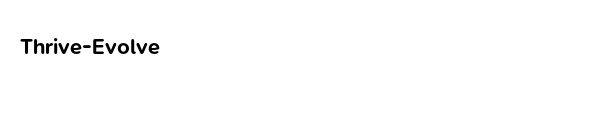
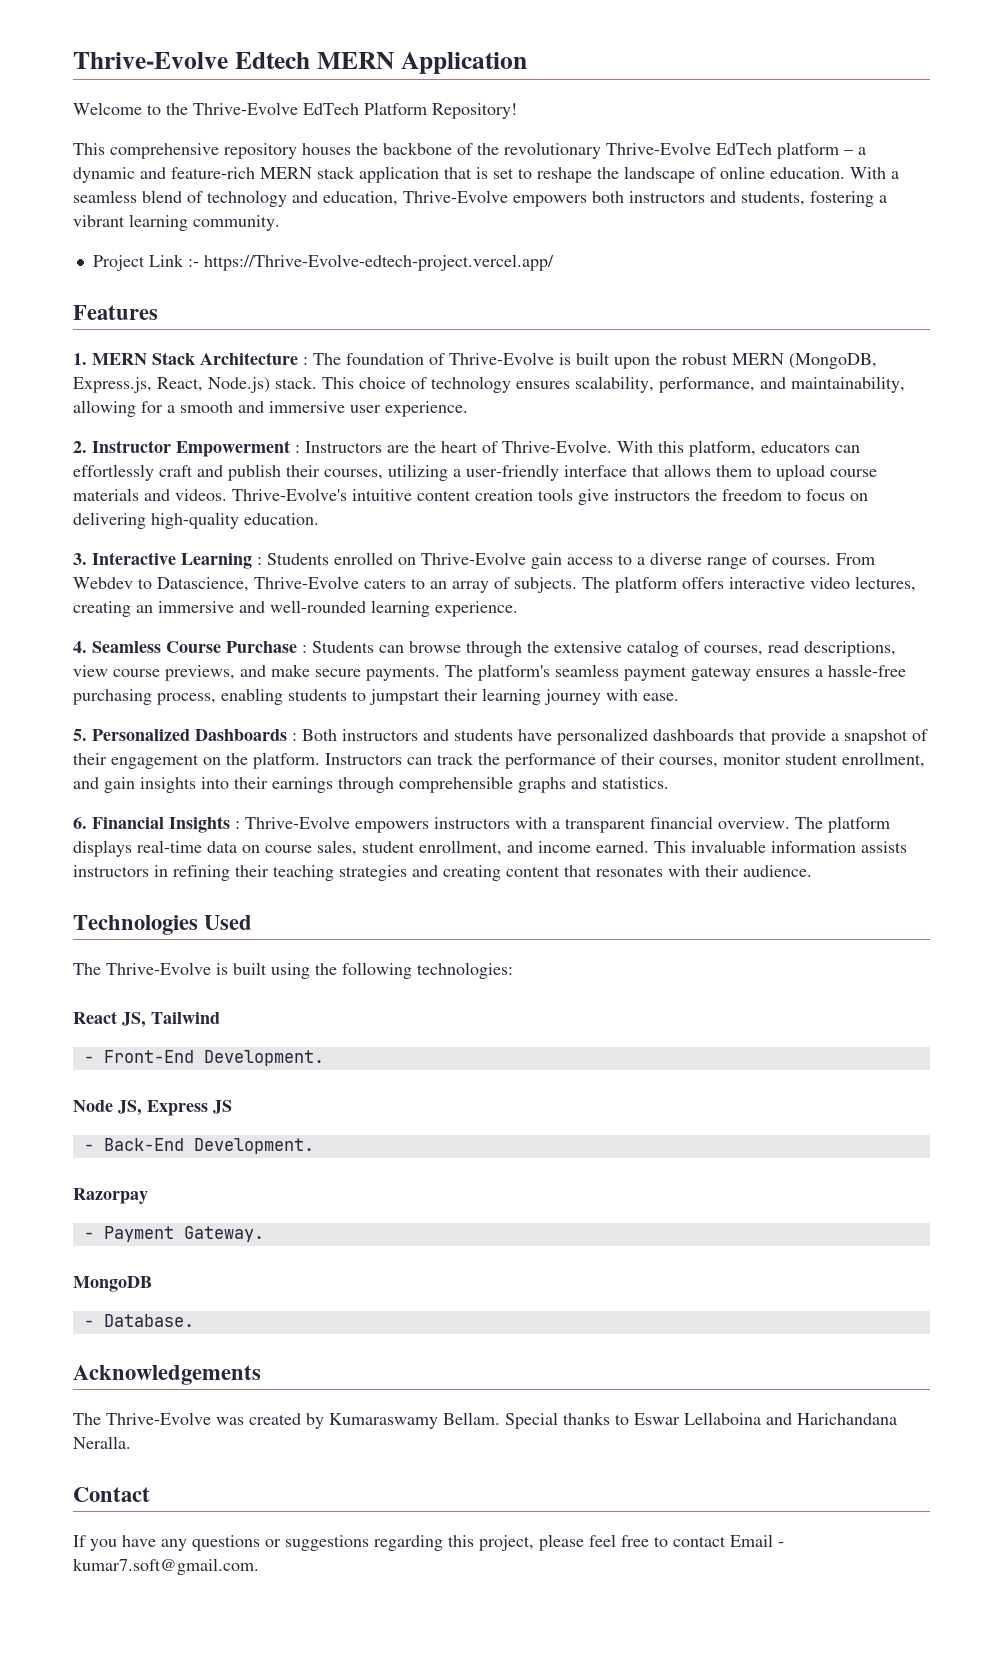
[20,38,160,55] Thrive-Evolve -> [73,52,527,74] [73,102,517,119] [73,142,866,159] [73,166,899,183] [73,190,887,207] [73,214,280,231] [92,254,554,271] [73,305,158,320] [73,352,877,369] [73,376,905,393] [73,400,468,417] [73,440,860,457] [73,464,877,481] [73,488,868,505] [73,512,319,529] [73,552,875,569] [73,576,916,593] [73,600,518,617] [73,640,896,657] [73,664,906,681] [73,688,679,705] [73,728,928,745] [73,752,925,769] [73,776,669,793] [73,816,890,833] [73,840,907,857] [73,865,812,881] [73,915,253,935] [73,962,513,979] [73,1011,220,1028] [83,1050,324,1066] [73,1100,232,1116] [83,1138,314,1154] [73,1188,148,1204] [83,1226,264,1242] [73,1276,152,1292] [83,1314,194,1327] [73,1365,261,1385] [73,1412,897,1429] [73,1436,131,1449] [73,1487,150,1502] [73,1534,784,1551] [73,1558,259,1575] Thrive-Evolve Edtech MERN Application // Welcome to the Thrive-Evolve EdTech Platform Repository! // This comprehensive repository houses the backbone of the revolutionary Thrive-Evolve EdTech platform – a dynamic and feature-rich MERN stack application that is set to reshape the landscape of online education. With a seamless blend of technology and education, Thrive-Evolve empowers both instructors and students, fostering a vibrant learning community. // Project Link :- https://Thrive-Evolve-edtech-project.vercel.app/ // Features // 1. MERN Stack Architecture : The foundation of Thrive-Evolve is built upon the robust MERN (MongoDB, Express.js, React, Node.js) stack. This choice of technology ensures scalability, performance, and maintainability, allowing for a smooth and immersive user experience. // 2. Instructor Empowerment : Instructors are the heart of Thrive-Evolve. With this platform, educators can effortlessly craft and publish their courses, utilizing a user-friendly interface that allows them to upload course materials and videos. Thrive-Evolve's intuitive content creation tools give instructors the freedom to focus on delivering high-quality education. // 3. Interactive Learning : Students enrolled on Thrive-Evolve gain access to a diverse range of courses. From Webdev to Datascience, Thrive-Evolve caters to an array of subjects. The platform offers interactive video lectures, creating an immersive and well-rounded learning experience. // 4. Seamless Course Purchase : Students can browse through the extensive catalog of courses, read descriptions, view course previews, and make secure payments. The platform's seamless payment gateway ensures a hassle-free purchasing process, enabling students to jumpstart their learning journey with ease. // 5. Personalized Dashboards : Both instructors and students have personalized dashboards that provide a snapshot of their engagement on the platform. Instructors can track the performance of their courses, monitor student enrollment, and gain insights into their earnings through comprehensible graphs and statistics. // 6. Financial Insights : Thrive-Evolve empowers instructors with a transparent financial overview. The platform displays real-time data on course sales, student enrollment, and income earned. This invaluable information assists instructors in refining their teaching strategies and creating content that resonates with their audience. // Technologies Used // The Thrive-Evolve is built using the following technologies: // React JS, Tailwind // - Front-End Development. // Node JS, Express JS // - Back-End Development. // Razorpay // - Payment Gateway. // MongoDB // - Database. // Acknowledgements // The Thrive-Evolve was created by Kumaraswamy Bellam. Special thanks to Eswar Lellaboina and Harichandana Neralla. // Contact // If you have any questions or suggestions regarding this project, please feel free to contact Email - kumar7.soft@gmail.com.

